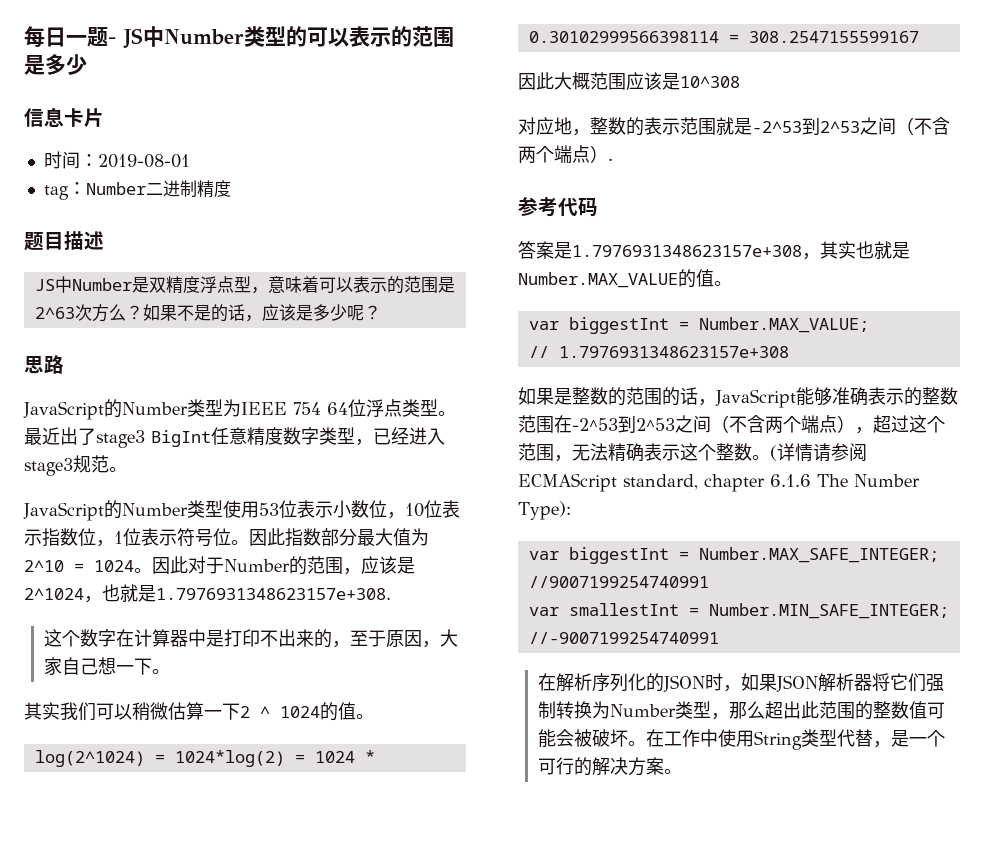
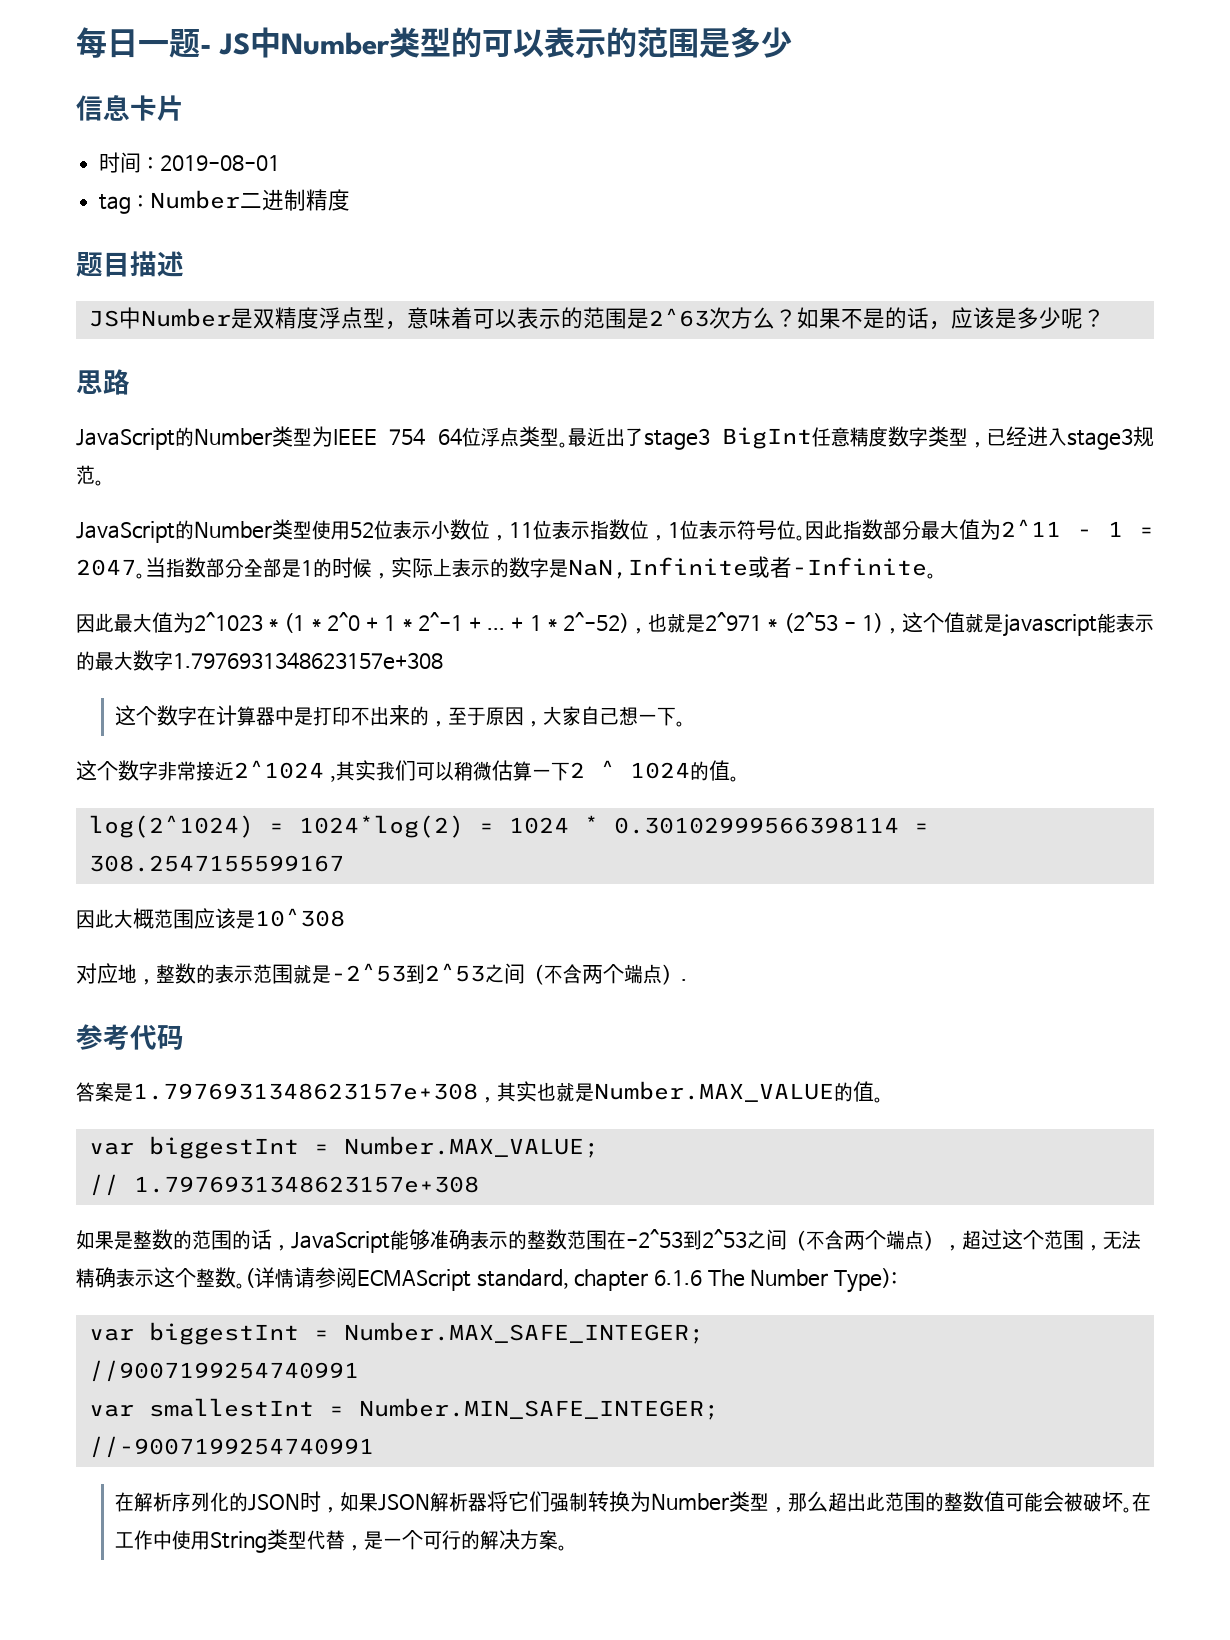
[259,503,279,516] 53 -> [350,522,374,538] 52
[405,503,424,517] 10 -> [509,522,533,538] 11
[24,556,415,575] [24,584,391,603] 2^10 = 1024。因此对于Number的范围，应该是2^1024，也就是1.7976931348623157e+308. -> [1001,519,1154,537] [76,556,936,579] [76,612,1154,637] [76,650,443,671] 2^11 - 1 = 2047。当指数部分全部是1的时候，实际上表示的数字是NaN,Infinite或者-Infinite。 // 因此最大值为2^1023 * (1 * 2^0 + 1 * 2^-1 + ... + 1 * 2^-52)，也就是2^971 * (2^53 - 1)，这个值就是javascript能表示的最大数字1.7976931348623157e+308
(170, 671) none -> [76,760,336,782] 这个数字非常接近2^1024 ,

